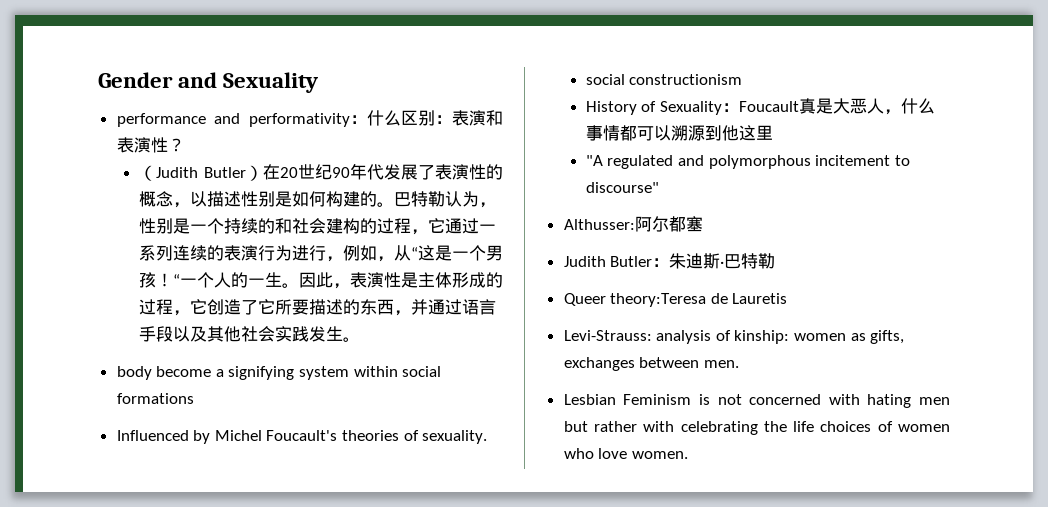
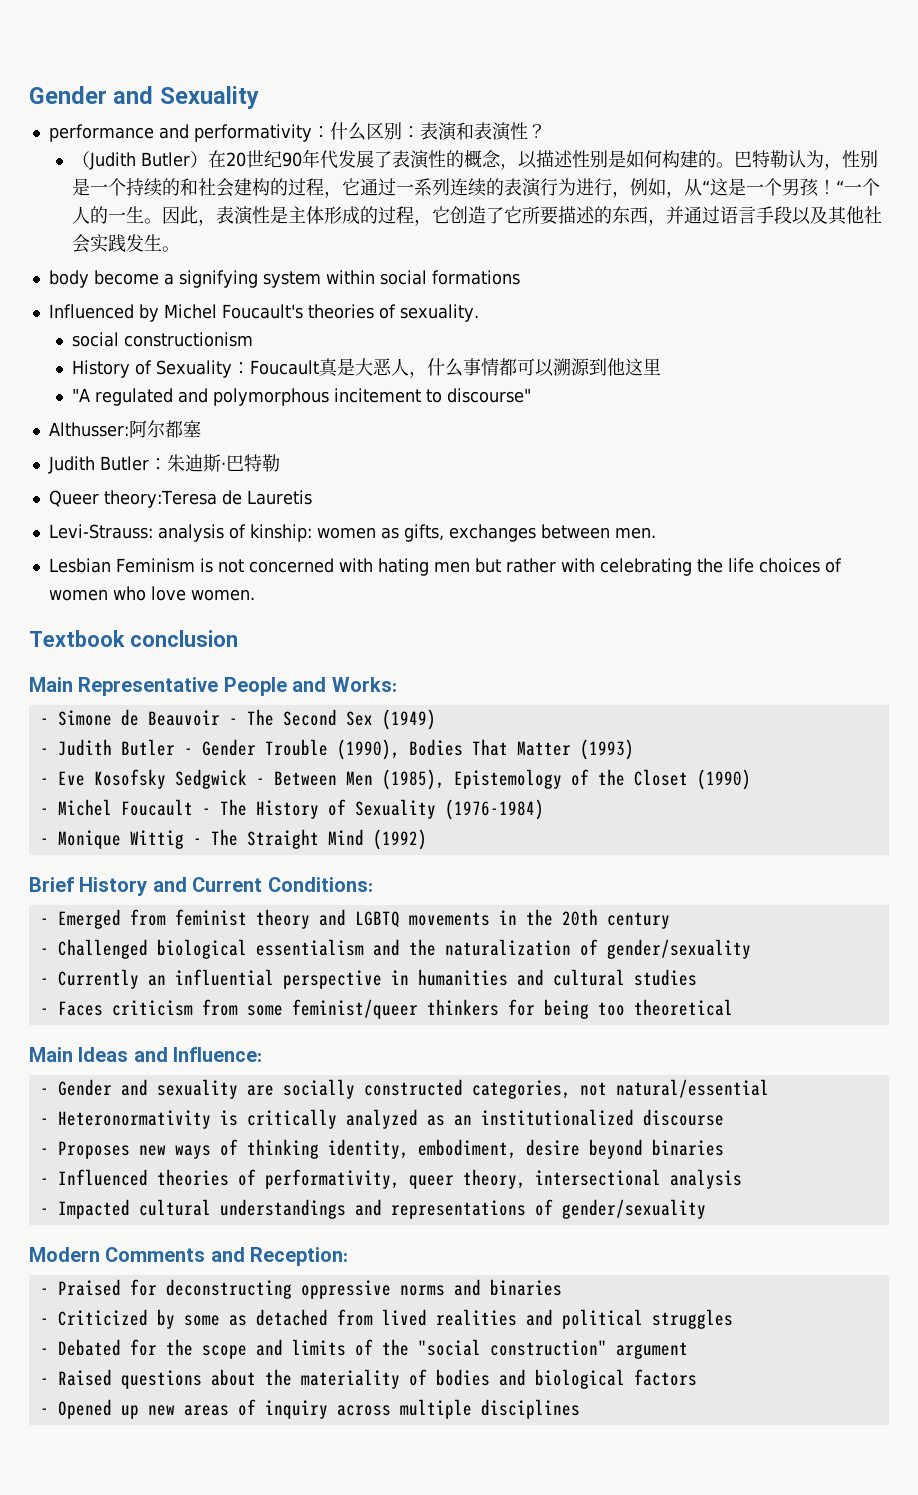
(688, 455) none -> [29,630,238,647] [29,677,397,696] [39,709,436,730] [39,739,634,760] [39,769,751,790] [39,799,544,820] [39,829,427,850] [29,877,373,896] [39,909,670,929] [39,939,751,959] [39,969,697,989] [39,999,733,1019] [29,1047,263,1062] [39,1079,769,1099] [39,1109,724,1129] [39,1139,724,1159] [39,1169,742,1189] [39,1199,706,1219] [29,1247,349,1266] [39,1279,562,1299] [39,1309,733,1329] [39,1339,688,1359] [39,1369,697,1389] [39,1399,580,1419] // Textbook conclusion // Main Representative People and Works: // - Simone de Beauvoir - The Second Sex (1949) // - Judith Butler - Gender Trouble (1990), Bodies That Matter (1993) // - Eve Kosofsky Sedgwick - Between Men (1985), Epistemology of the Closet (1990) // - Michel Foucault - The History of Sexuality (1976-1984) // - Monique Wittig - The Straight Mind (1992) // Brief History and Current Conditions: // - Emerged from feminist theory and LGBTQ movements in the 20th century // - Challenged biological essentialism and the naturalization of gender/sexuality // - Currently an influential perspective in humanities and cultural studies // - Faces criticism from some feminist/queer thinkers for being too theoretical // Main Ideas and Influence: // - Gender and sexuality are socially constructed categories, not natural/essential // - Heteronormativity is critically analyzed as an institutionalized discourse // - Proposes new ways of thinking identity, embodiment, desire beyond binaries // - Influenced theories of performativity, queer theory, intersectional analysis // - Impacted cultural understandings and representations of gender/sexuality // Modern Comments and Reception: // - Praised for deconstructing oppressive norms and binaries // - Criticized by some as detached from lived realities and political struggles // - Debated for the scope and limits of the "social construction" argument // - Raised questions about the materiality of bodies and biological factors // - Opened up new areas of inquiry across multiple disciplines

